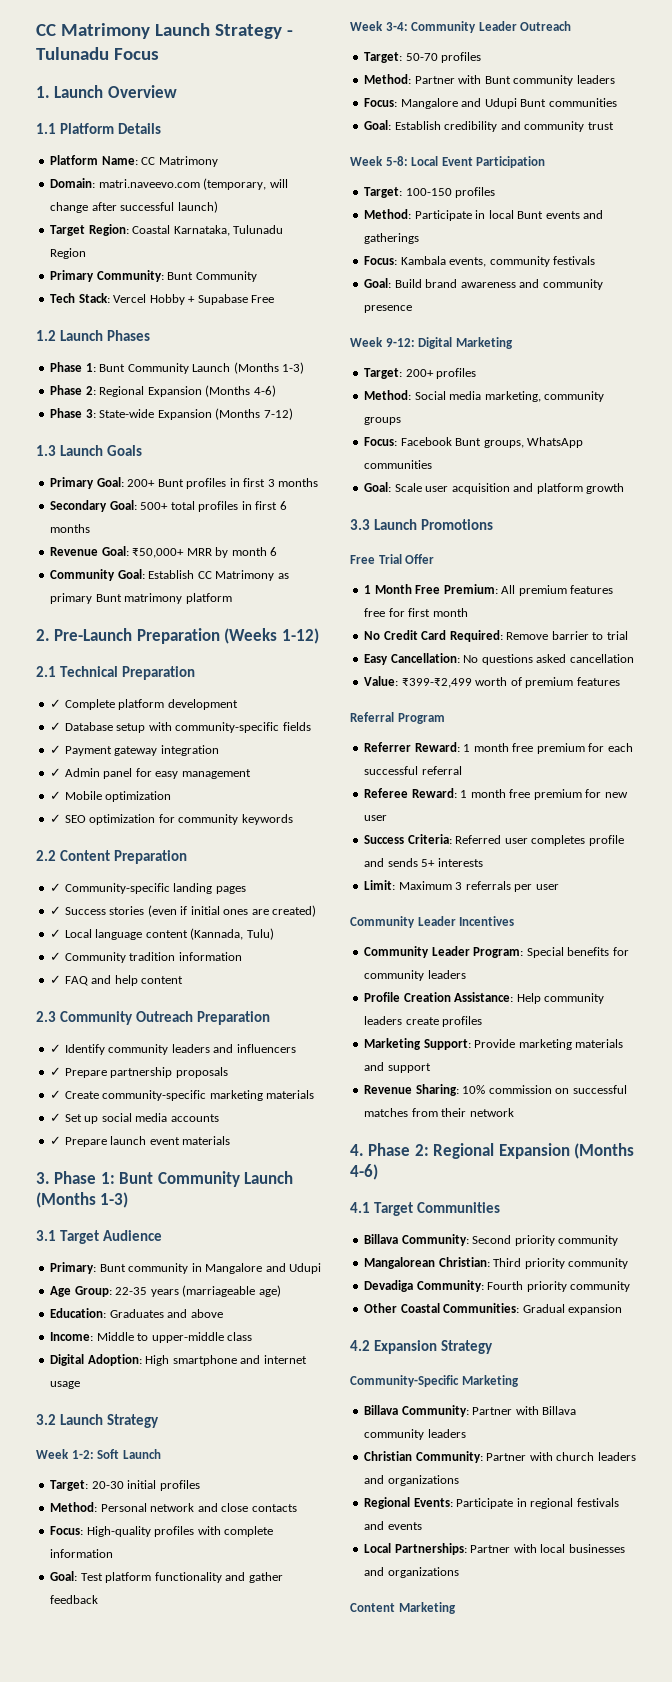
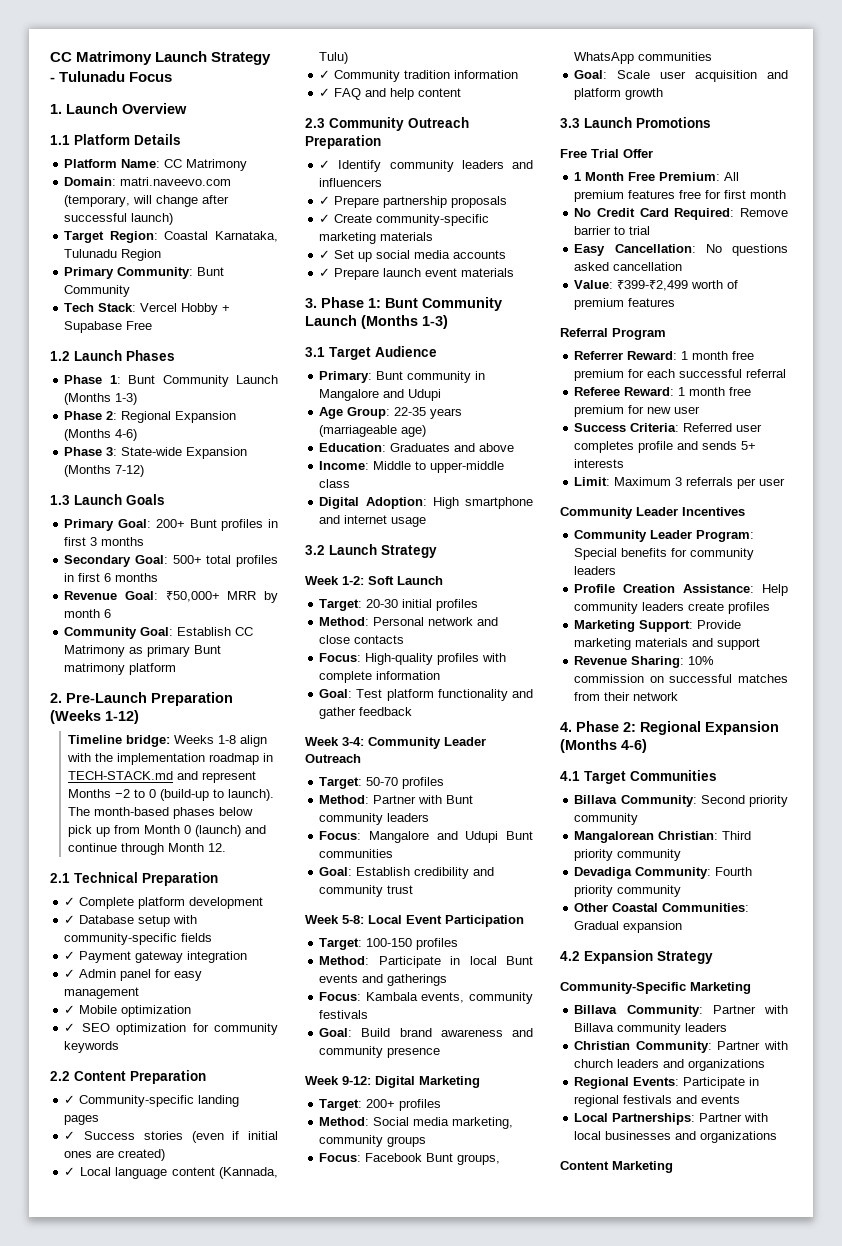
(319, 636) none -> [68,735,268,747] [67,753,274,765] [68,771,257,783] [68,789,275,801] [68,807,254,819] [68,825,267,837] [68,843,227,855] // Timeline bridge: Weeks 1-8 align with the implementation roadmap in TECH-STACK.md and represent Months −2 to 0 (build-up to launch). The month-based phases below pick up from Month 0 (launch) and continue through Month 12.

